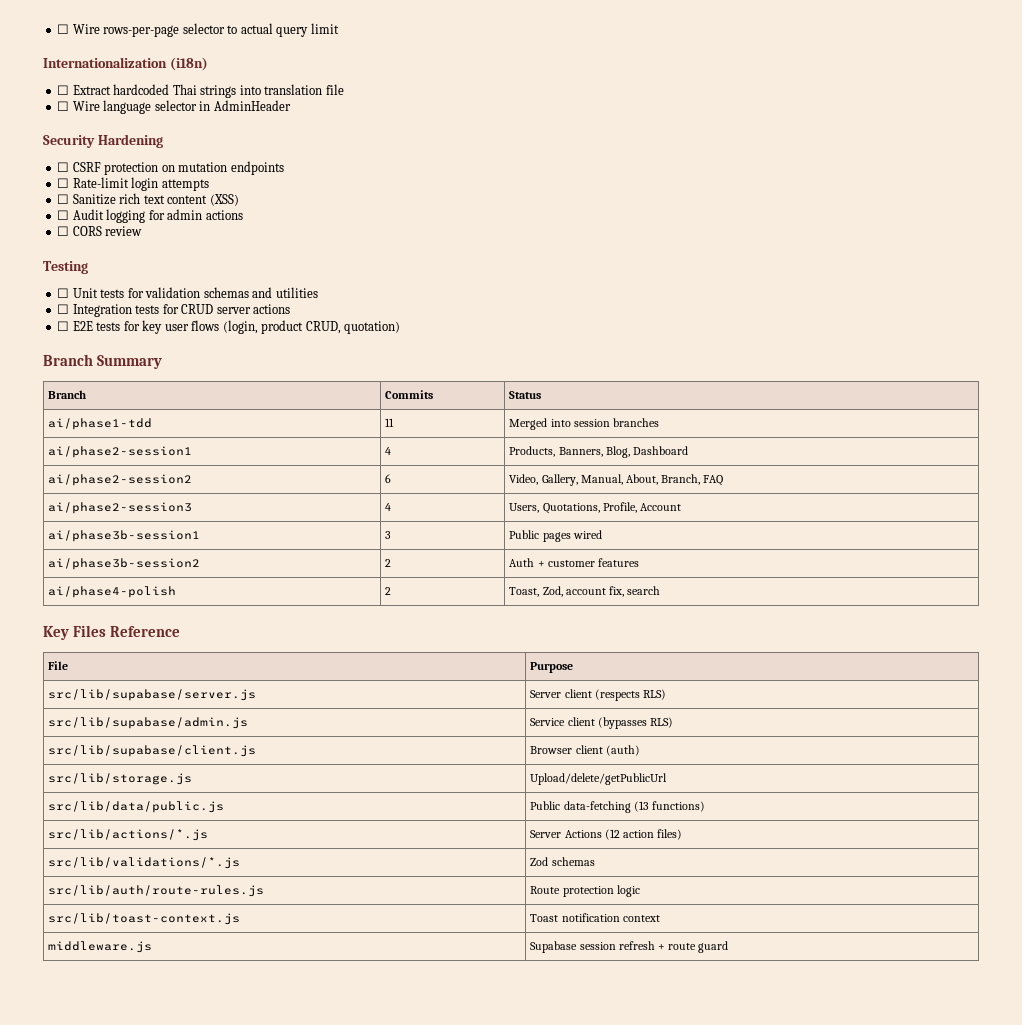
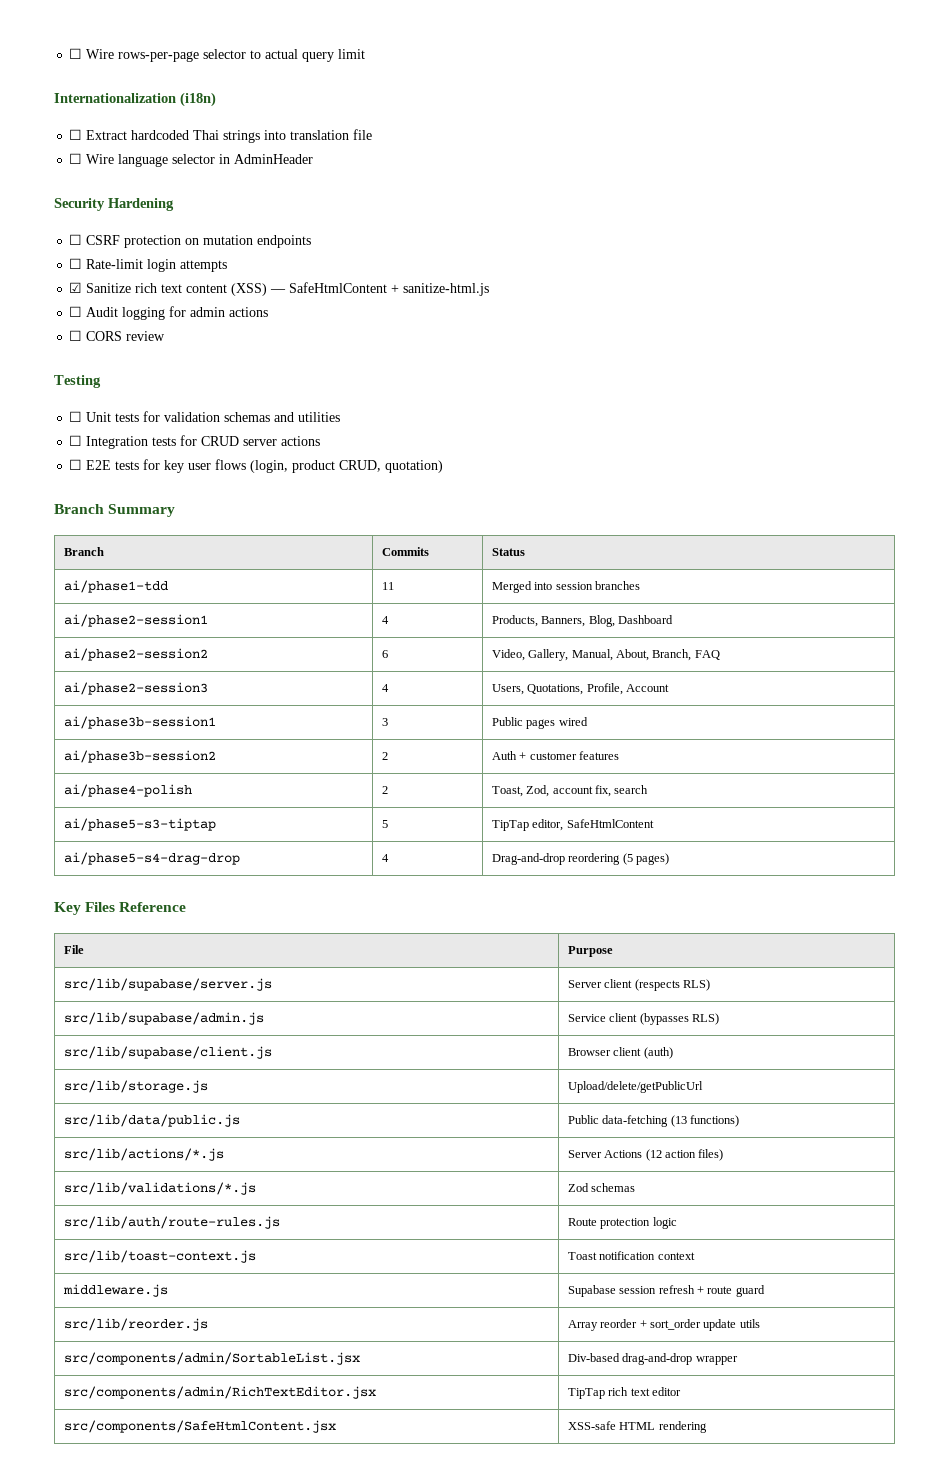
[57,194,70,204] ☐ -> [69,282,83,293] ☑
(239, 200) none -> [270,282,490,296] — SafeHtmlContent + sanitize-html.js
(660, 590) none -> [63,818,216,831] [381,820,388,828] [491,819,654,831] [63,852,240,865] [381,854,389,862] [491,853,669,865] // ai/phase5-s3-tiptap | 5 | TipTap editor, SafeHtmlContent // ai/phase5-s4-drag-drop | 4 | Drag-and-drop reordering (5 pages)
(728, 947) none -> [63,1318,208,1331] [567,1319,760,1331] [63,1352,360,1365] [567,1353,738,1365] [63,1386,376,1399] [567,1387,681,1399] [63,1420,336,1433] [567,1421,707,1433] // src/lib/reorder.js | Array reorder + sort_order update utils // src/components/admin/SortableList.jsx | Div-based drag-and-drop wrapper // src/components/admin/RichTextEditor.jsx | TipTap rich text editor // src/components/SafeHtmlContent.jsx | XSS-safe HTML rendering

